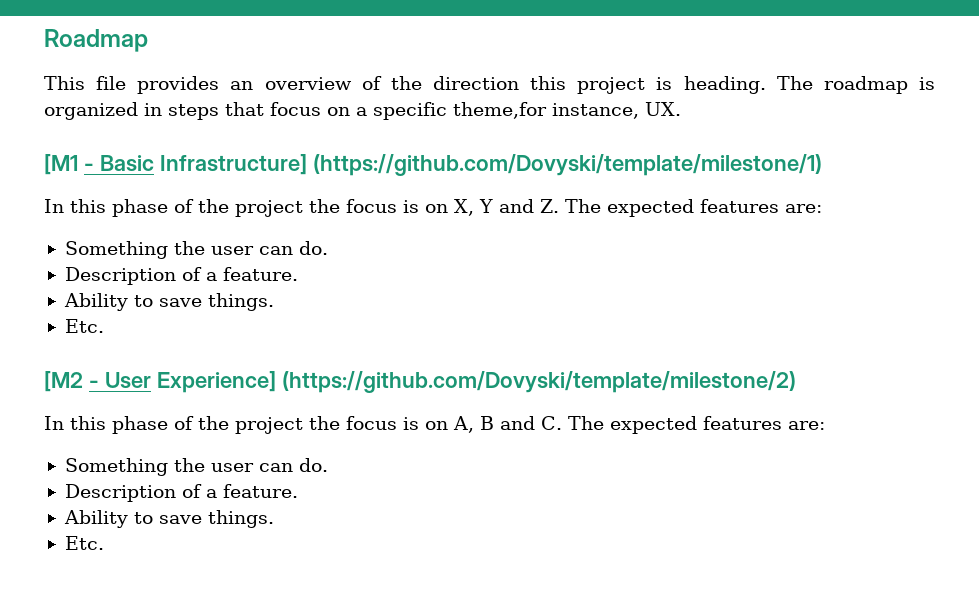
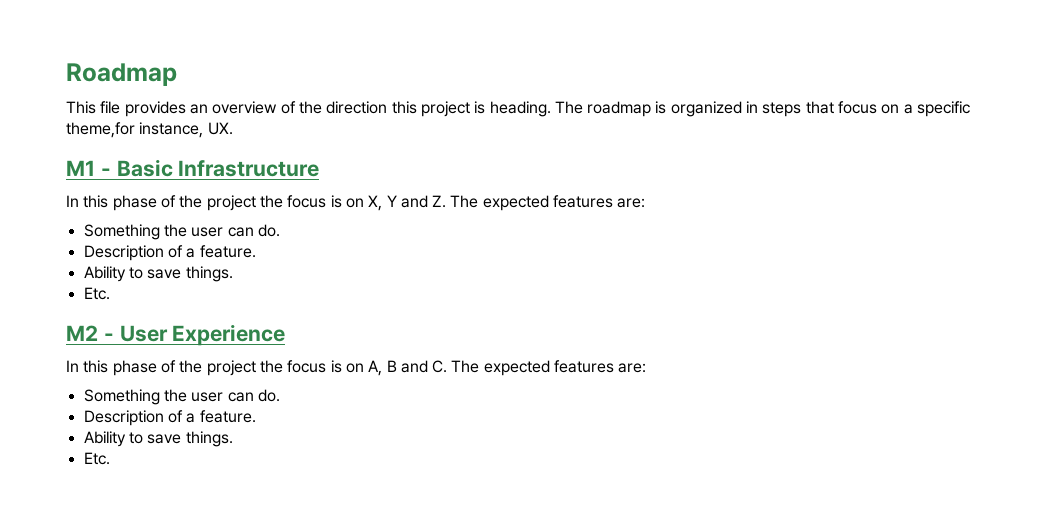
[44,154,78,175] [M1 -> [66,160,95,176] M1
[159,154,822,176] Infrastructure] (https://github.com/Dovyski/template/milestone/1) -> [178,160,320,177] Infrastructure
[44,371,83,392] [M2 -> [66,325,98,341] M2
[156,371,796,393] Experience] (https://github.com/Dovyski/template/milestone/2) -> [172,324,286,346] Experience

